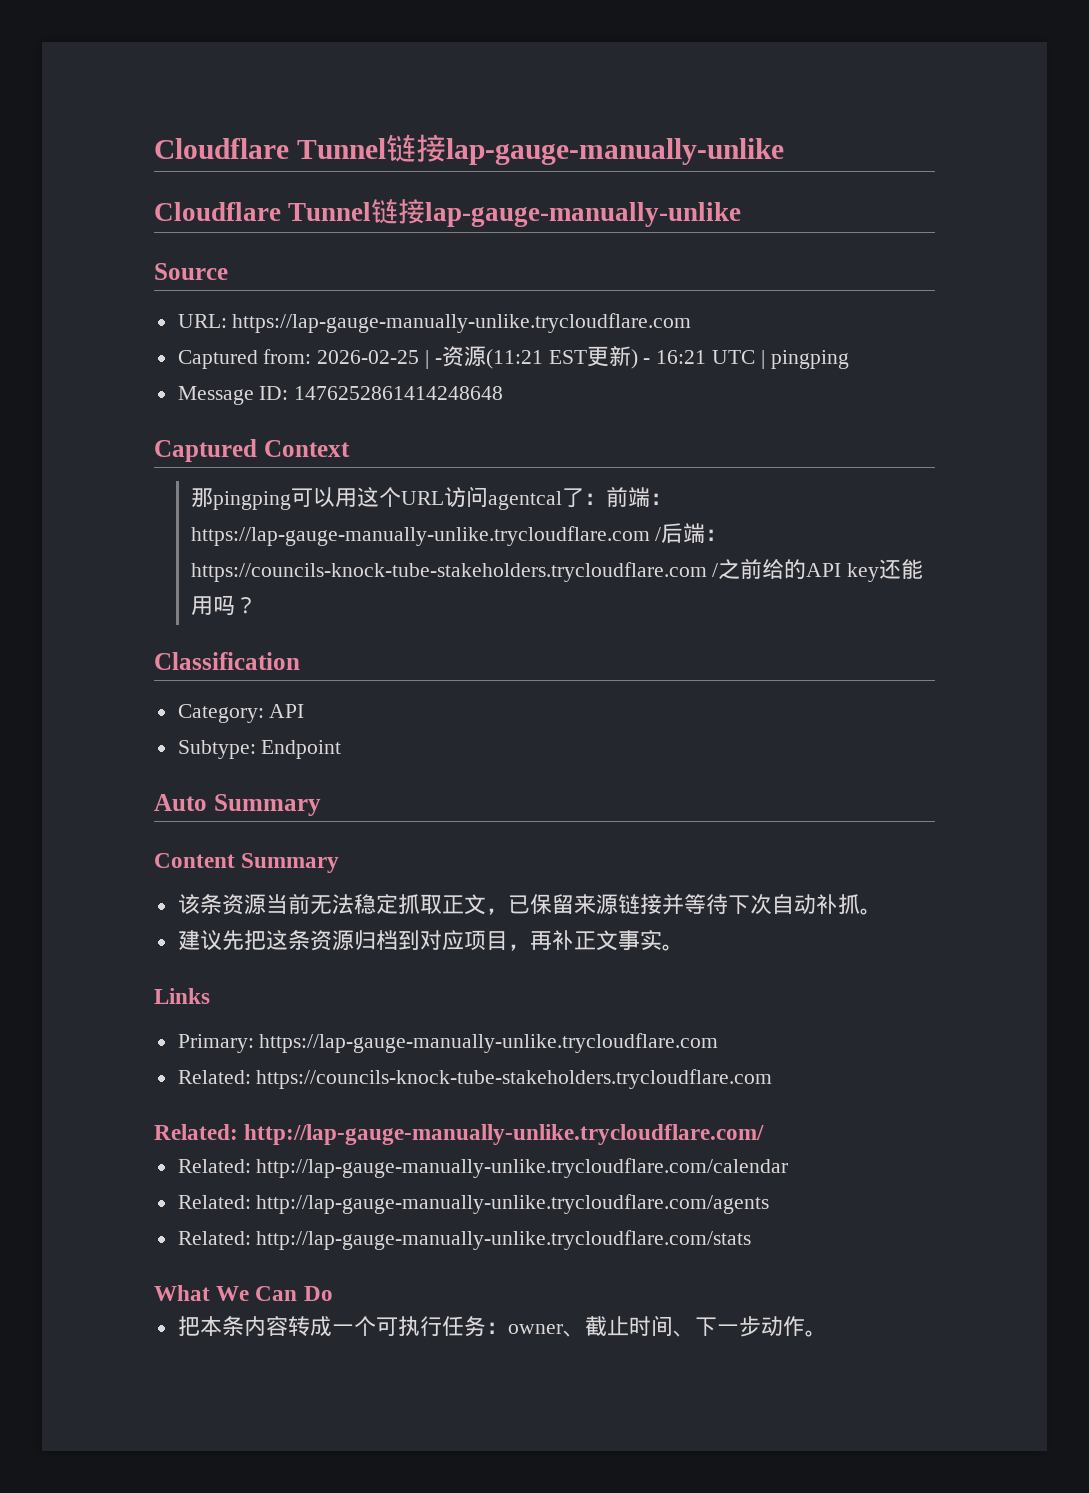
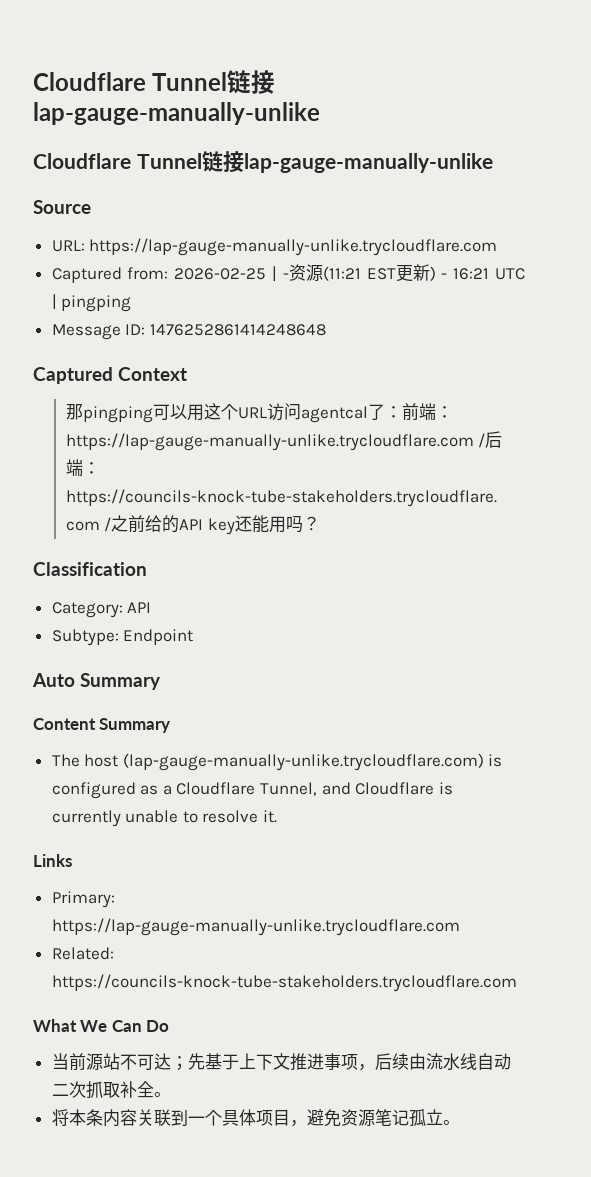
[177,893,882,915] [177,930,684,951] 该条资源当前无法稳定抓取正文，已保留来源链接并等待下次自动补抓。 // 建议先把这条资源归档到对应项目，再补正文事实。 -> [51,753,503,771] [51,782,453,799] [51,810,278,827] The host (lap-gauge-manually-unlike.trycloudflare.com) is configured as a Cloudflare Tunnel, and Cloudflare is currently unable to resolve it.
[154,1124,765,1145] [177,1158,789,1178] [177,1194,770,1214] [177,1230,752,1250] [154,1285,333,1301] [177,1315,805,1337] Related: http://lap-gauge-manually-unlike.trycloudflare.com/ // Related: http://lap-gauge-manually-unlike.trycloudflare.com/calendar // Related: http://lap-gauge-manually-unlike.trycloudflare.com/agents // Related: http://lap-gauge-manually-unlike.trycloudflare.com/stats // What We Can Do // 把本条内容转成一个可执行任务：owner、截止时间、下一步动作 -> [33,1019,170,1032] [51,1053,511,1071] [51,1081,171,1099] [51,1109,443,1127] What We Can Do // 当前源站不可达；先基于上下文推进事项，后续由流水线自动二次抓取补全。 // 将本条内容关联到一个具体项目，避免资源笔记孤立

